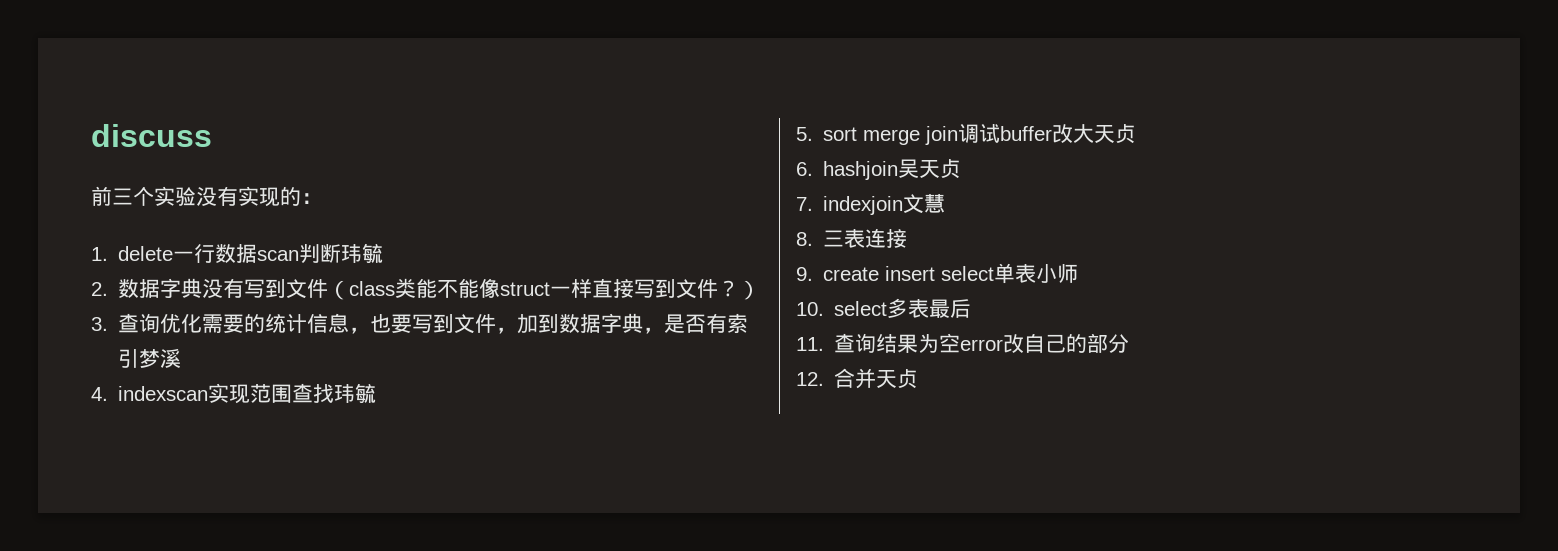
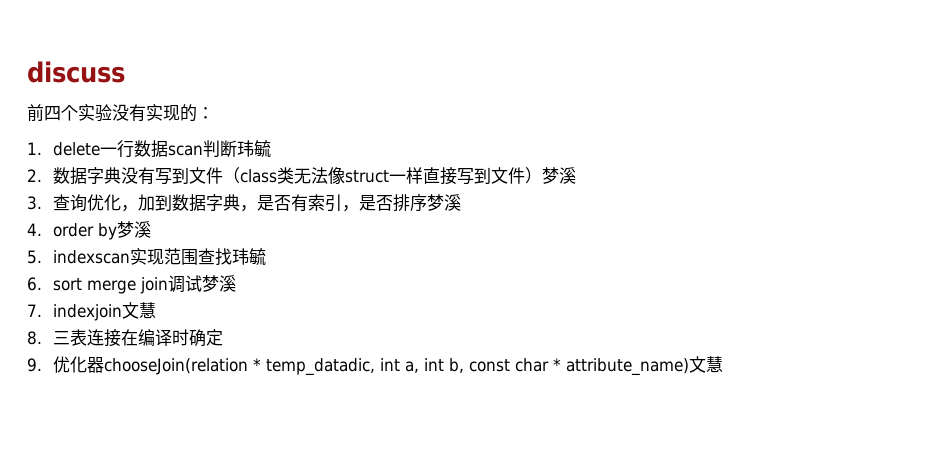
[112,188,133,205] 三 -> [44,106,61,121] 四
[416,278,480,298] 能不能 -> [294,167,329,184] 无法
[718,280,740,297] ？ -> (526, 175) none
(761, 290) none -> [542,167,577,184] 梦溪
[202,313,497,334] 需要的统计信息，也要写到文件 -> (122, 202) none
[139,348,182,368] [91,387,108,401] 梦溪 // 4. -> [342,194,462,212] [27,221,152,240] [27,250,42,264] ，是否排序梦溪 // 4. order by梦溪 // 5.
[796,127,813,141] 5. -> [27,277,42,291] 6.
[1000,124,1137,144] [796,159,962,180] buffer改大天贞 // 6. hashjoin吴天贞 -> [202,275,237,292] 梦溪
[796,263,1079,284] [796,298,972,318] [796,333,1130,353] [796,368,919,389] // 9. create insert select单表小师 // 10. select多表最后 // 11.查询结果为空error改自己的部分 // 12.合并天贞 -> [121,329,224,347] [27,356,724,376] 在编译时确定 // 9.优化器chooseJoin(relation * temp_datadic, int a, int b, const char * attribute_name)文慧

